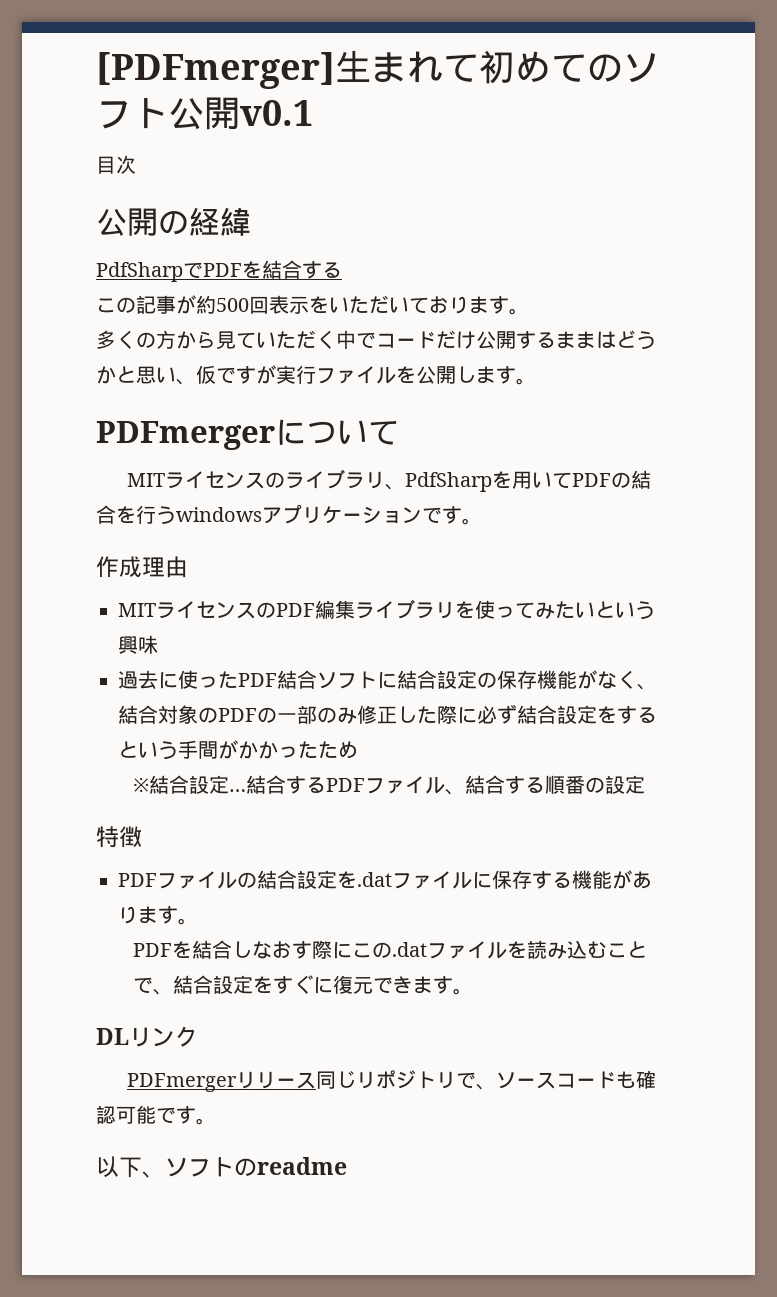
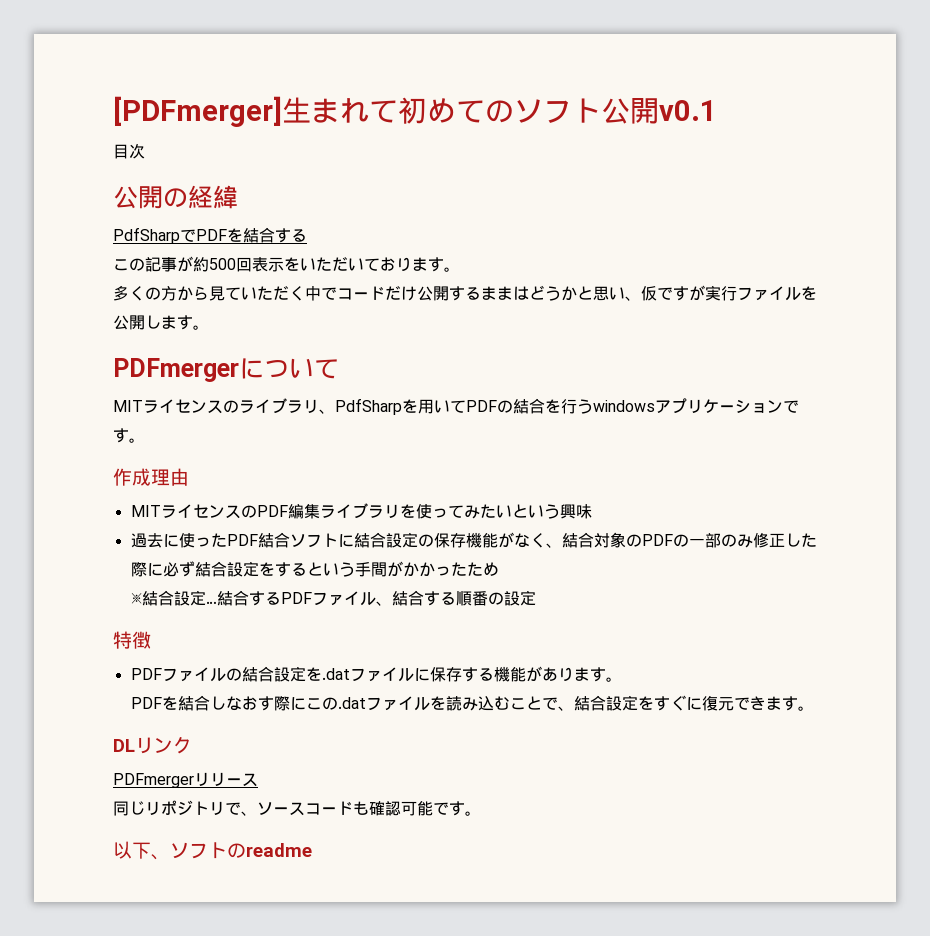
(317, 1080) none -> (258, 780) //

